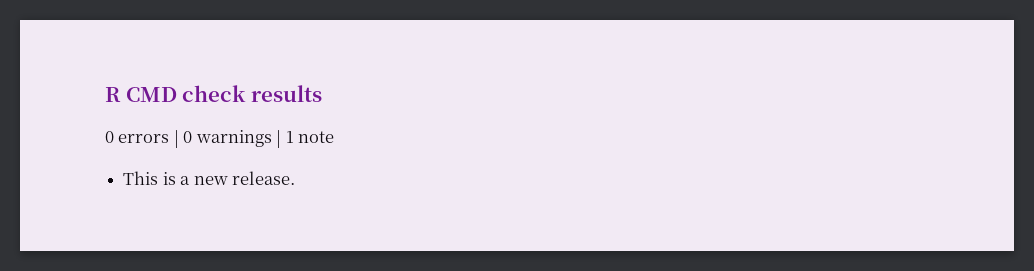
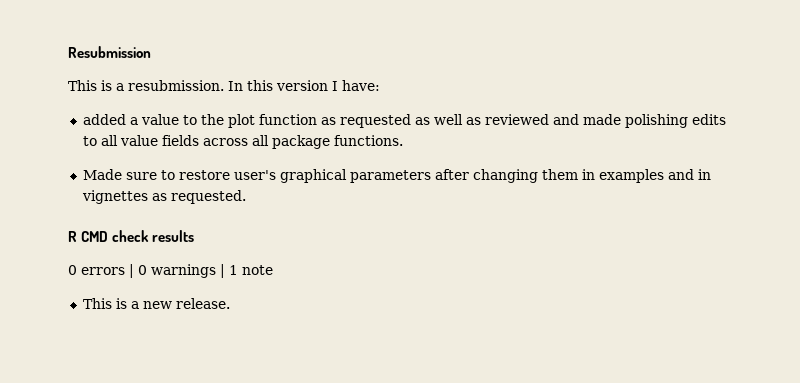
(105, 94) none -> [68,46,151,58] [68,80,380,91] [82,114,726,128] [82,135,403,149] [82,169,711,183] [81,190,246,204] Resubmission // This is a resubmission. In this version I have: // added a value to the plot function as requested as well as reviewed and made polishing edits to all value fields across all package functions. // Made sure to restore user's graphical parameters after changing them in examples and in vignettes as requested. //

